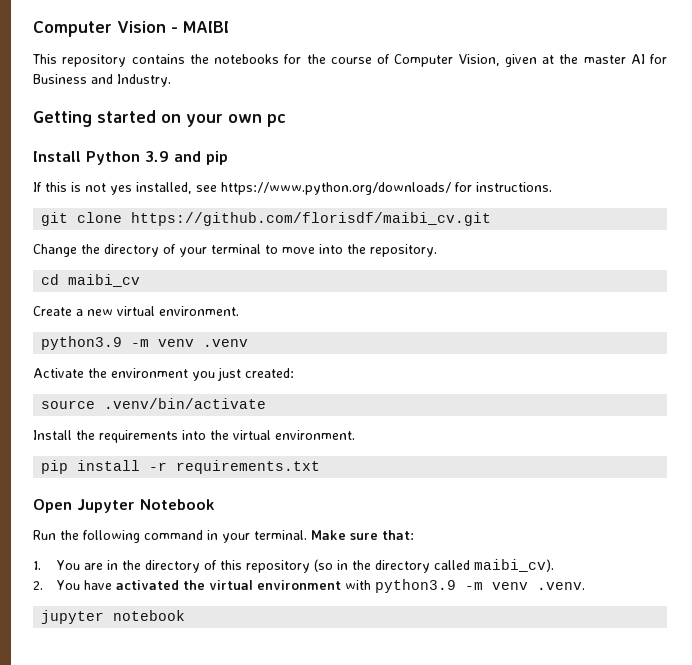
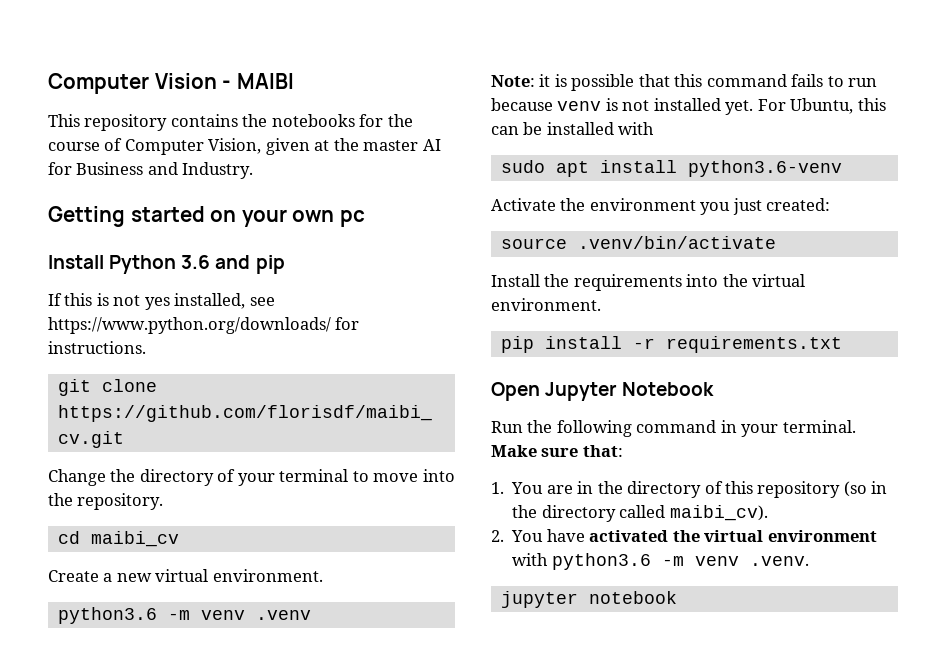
[145,151,169,162] 3.9 -> [181,255,211,269] 3.6
[41,336,123,350] python3.9 -> [57,607,157,624] python3.6
(249, 343) none -> [491,74,878,91] [491,98,886,115] [491,122,655,135] [500,160,842,177] // Note: it is possible that this command fails to run because venv is not installed yet. For Ubuntu, this can be installed with // sudo apt install python3.6-venv
[374,579,456,593] python3.9 -> [551,553,651,570] python3.6

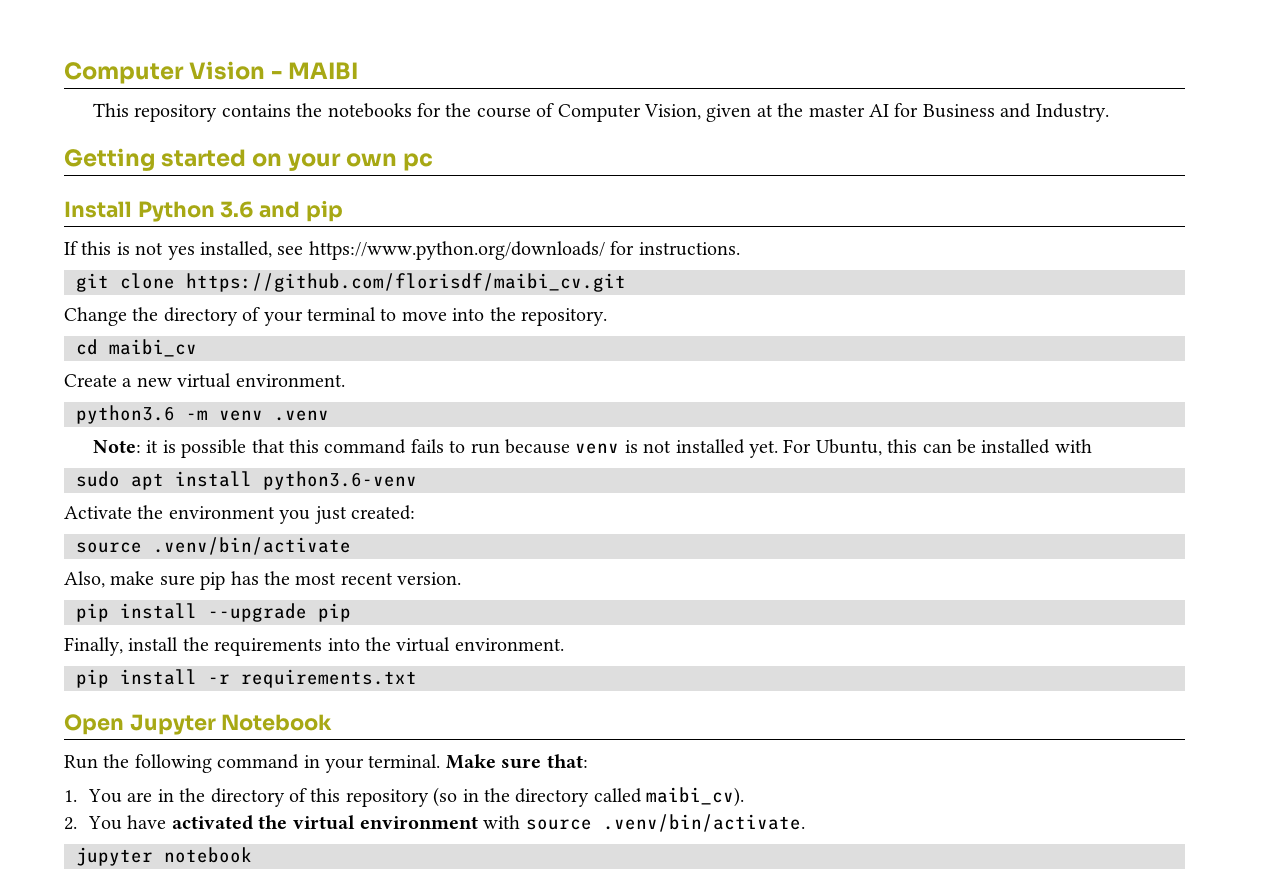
[491,274,540,287] Install -> [64,571,462,590] [76,603,351,622] [64,637,179,656] Also, make sure pip has the most recent version. // pip install --upgrade pip // Finally, install
[551,553,809,570] python3.6 -m venv .venv. -> [525,814,805,832] source .venv/bin/activate.

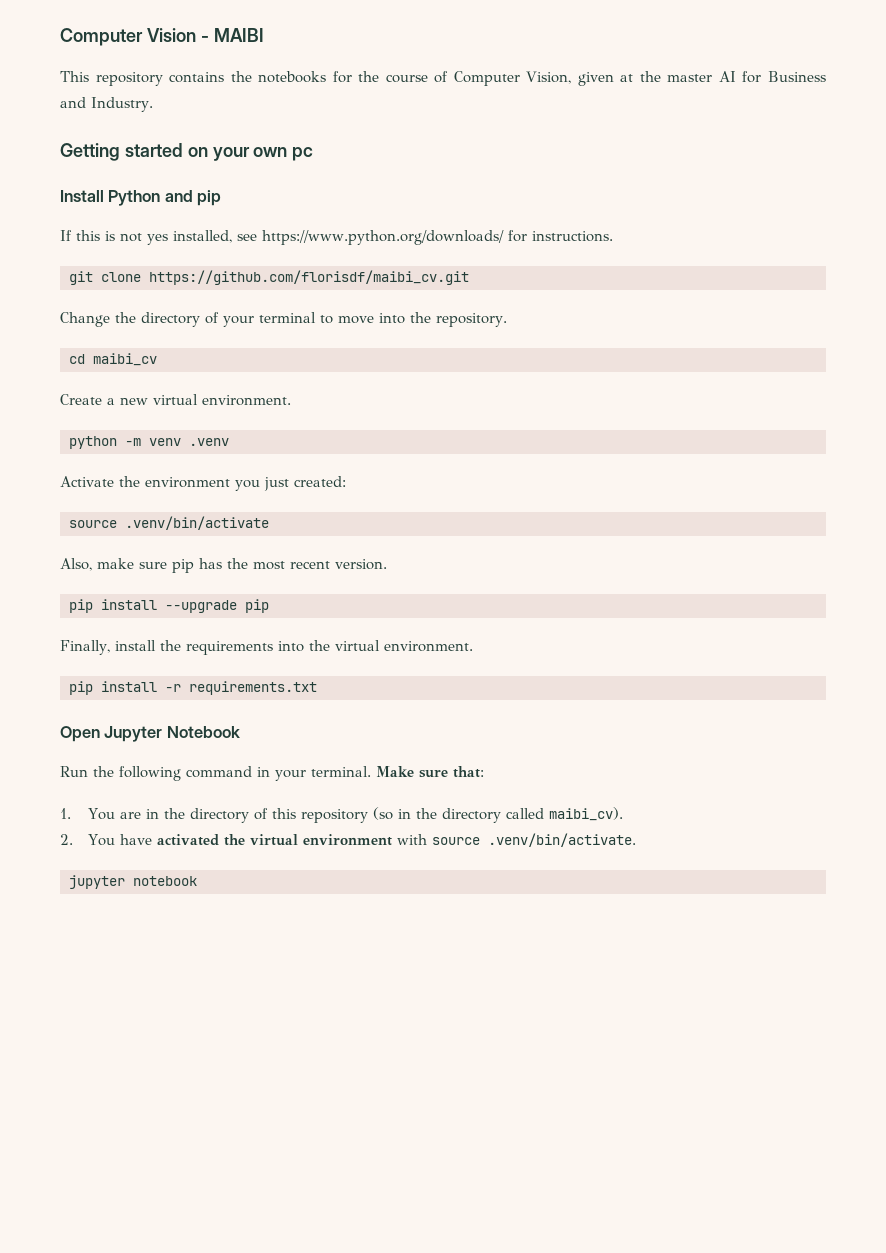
[220,201,254,218] 3.6 -> (161, 198) none
[76,405,175,424] python3.6 -> [69,436,117,449] python
[92,439,1092,458] [76,471,417,490] // Note: it is possible that this command fails to run because venv is not installed yet. For Ubuntu, this can be installed with // sudo apt install python3.6-venv -> (229, 442) none

